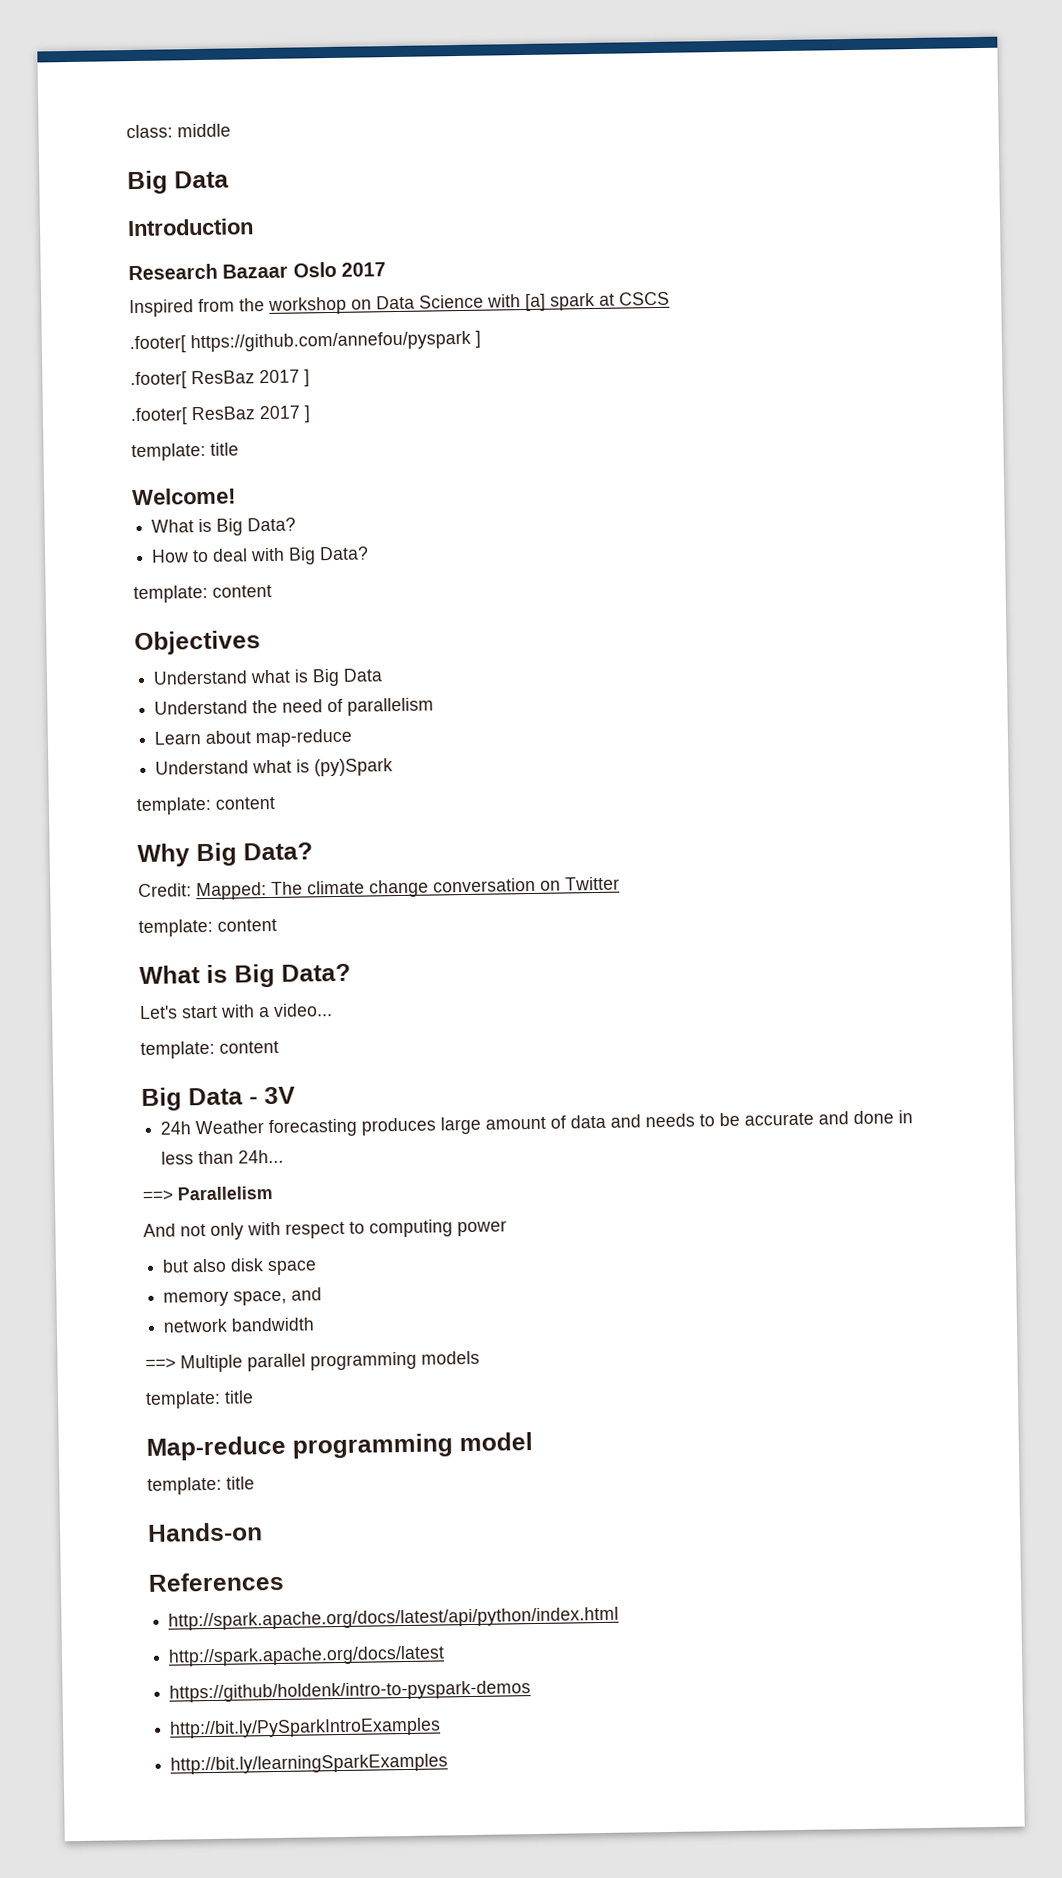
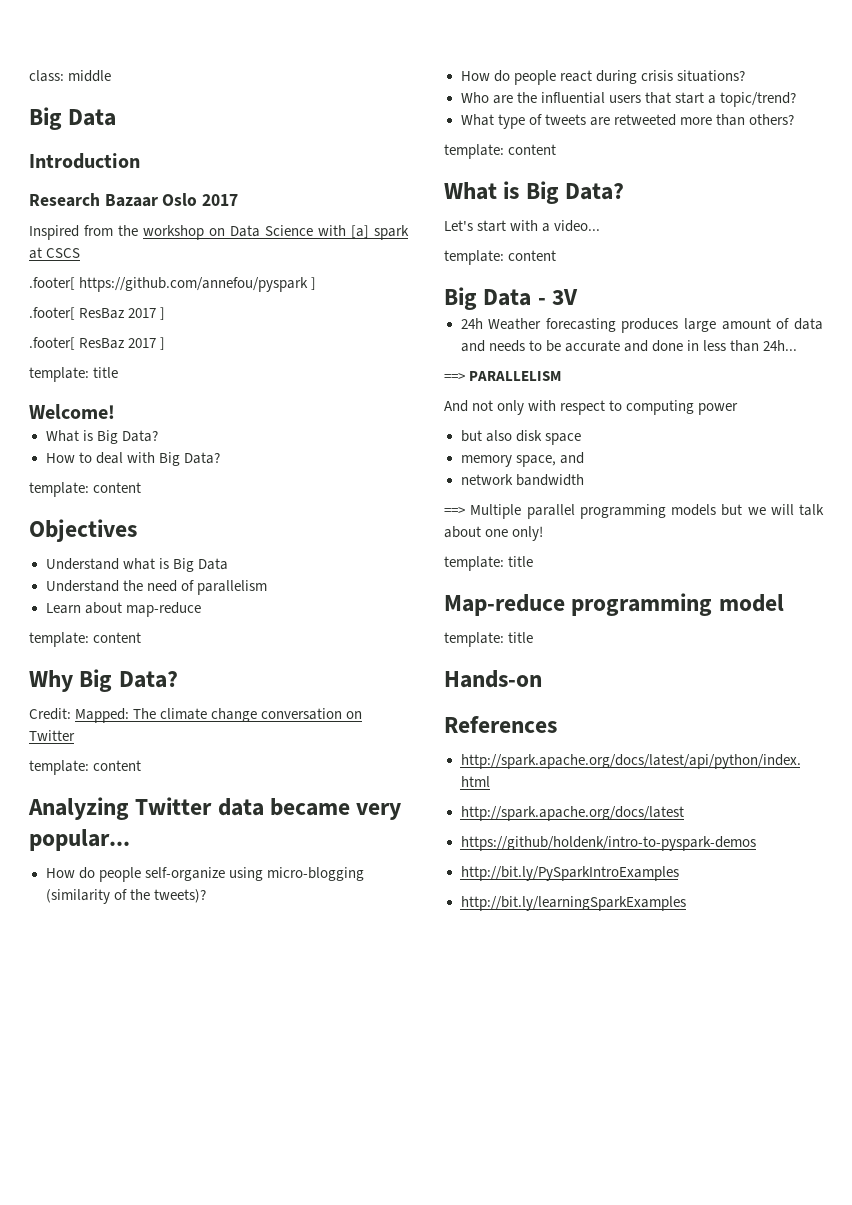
[155,758,394,777] // Understand what is (py)Spark -> (201, 609) none
(277, 925) none -> [28,797,402,820] [29,829,130,851] [45,867,364,882] [45,889,206,904] [460,70,745,85] [460,92,796,107] [460,114,794,129] [444,144,557,159] // Analyzing Twitter data became very popular... // How do people self-organize using micro-blogging (similarity of the tweets)? // How do people react during crisis situations? // Who are the influential users that start a topic/trend? // What type of tweets are retweeted more than others? // template: content
[177,1185,273,1201] Parallelism -> [469,371,562,381] PARALLELISM
(480, 1357) none -> [721,504,824,516] [444,526,544,541] but we will talk about one only!

